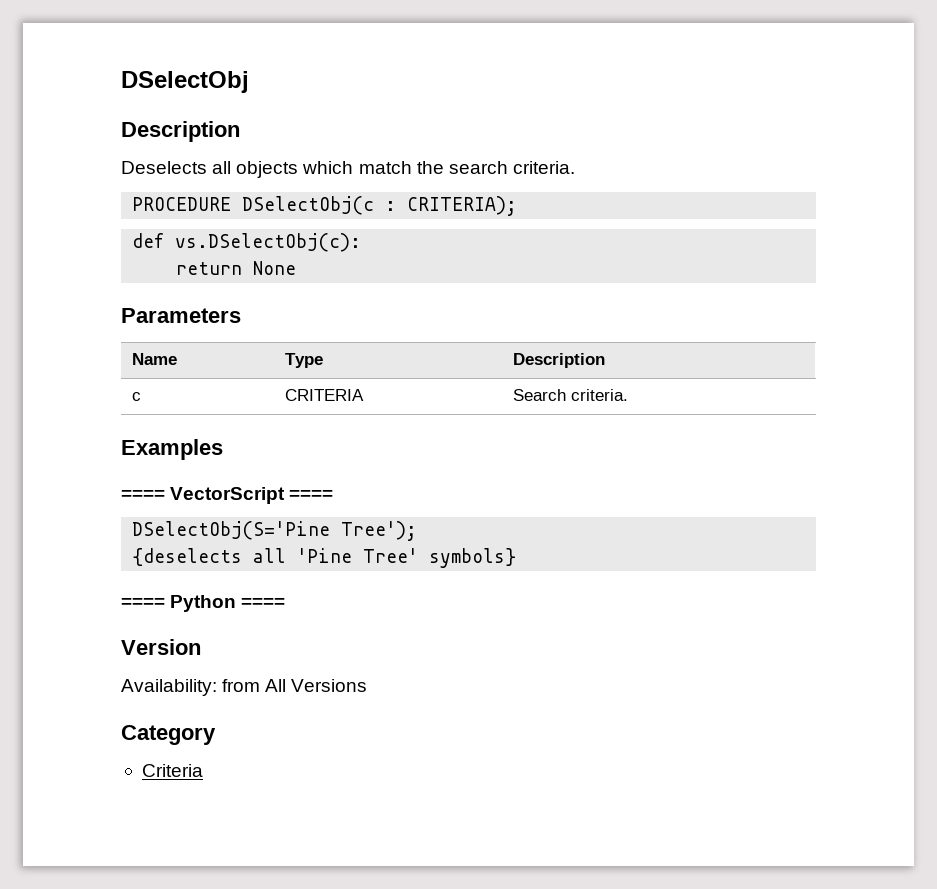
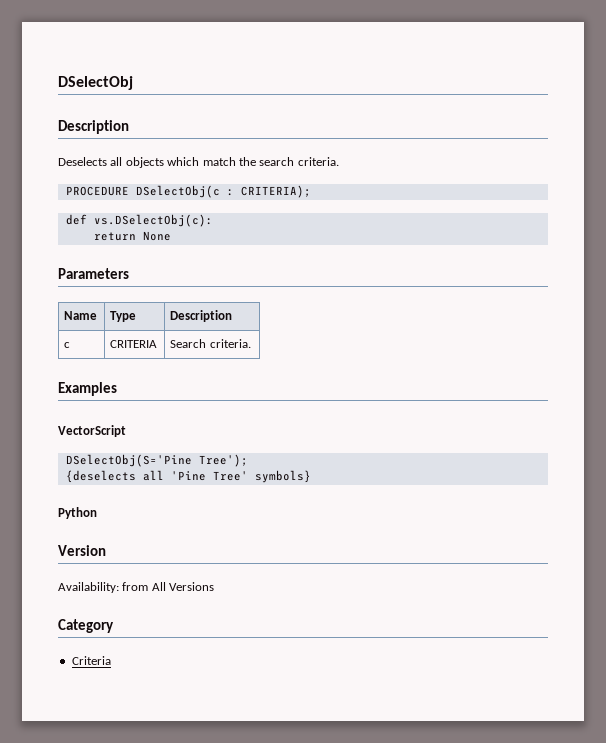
[121,490,165,500] ==== -> (117, 389) none
[289,490,334,500] ==== -> (126, 431) none
[121,598,165,608] ==== -> (311, 476) none
[241,598,286,608] ==== -> (97, 513) none

